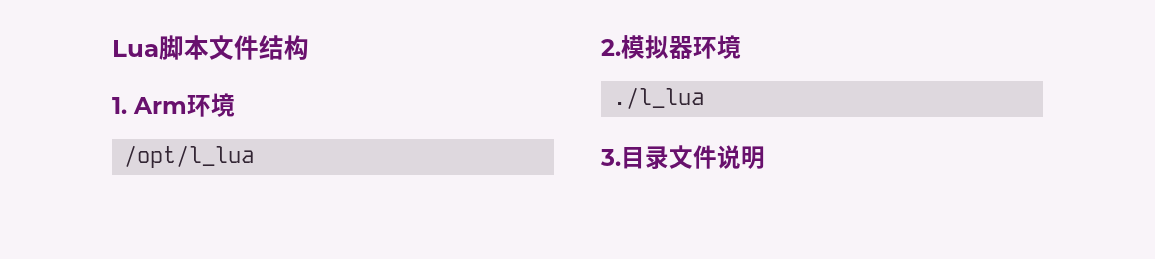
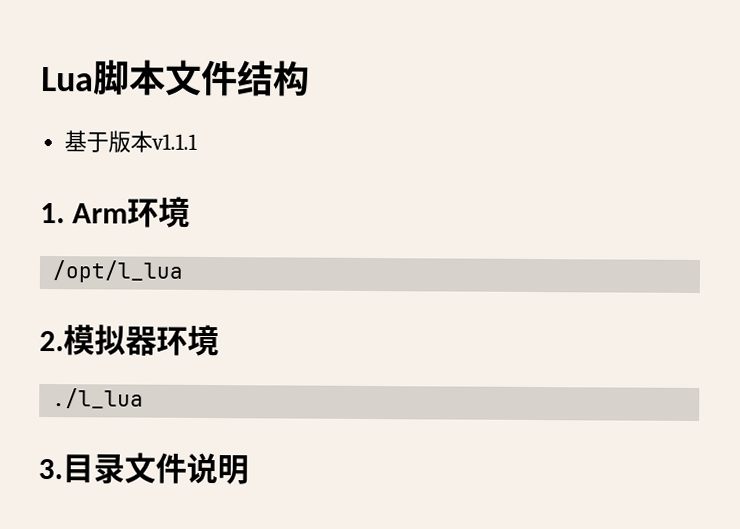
(309, 47) none -> [64,130,199,153] // 基于版本v1.1.1

